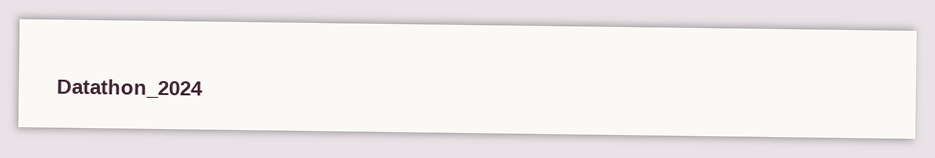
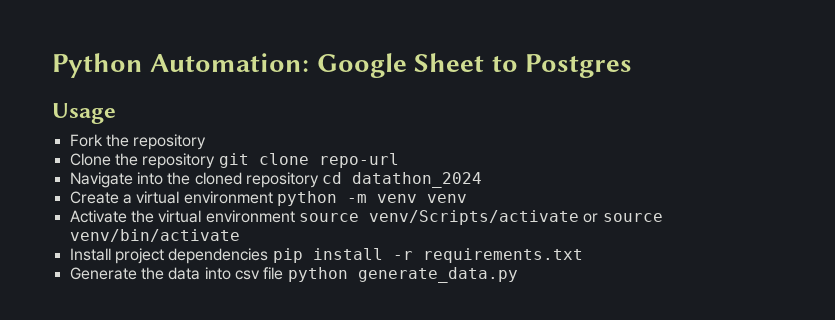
[56,78,203,99] Datathon_2024 -> [52,53,633,78] [52,103,116,124] [69,134,207,150] [69,153,399,169] [69,172,483,188] [69,191,467,206] [69,210,663,225] [69,229,240,242] [69,248,583,264] [69,267,518,283] Python Automation: Google Sheet to Postgres // Usage // Fork the repository // Clone the repository git clone repo-url // Navigate into the cloned repository cd datathon_2024 // Create a virtual environment python -m venv venv // Activate the virtual environment source venv/Scripts/activate or source venv/bin/activate // Install project dependencies pip install -r requirements.txt // Generate the data into csv file python generate_data.py

